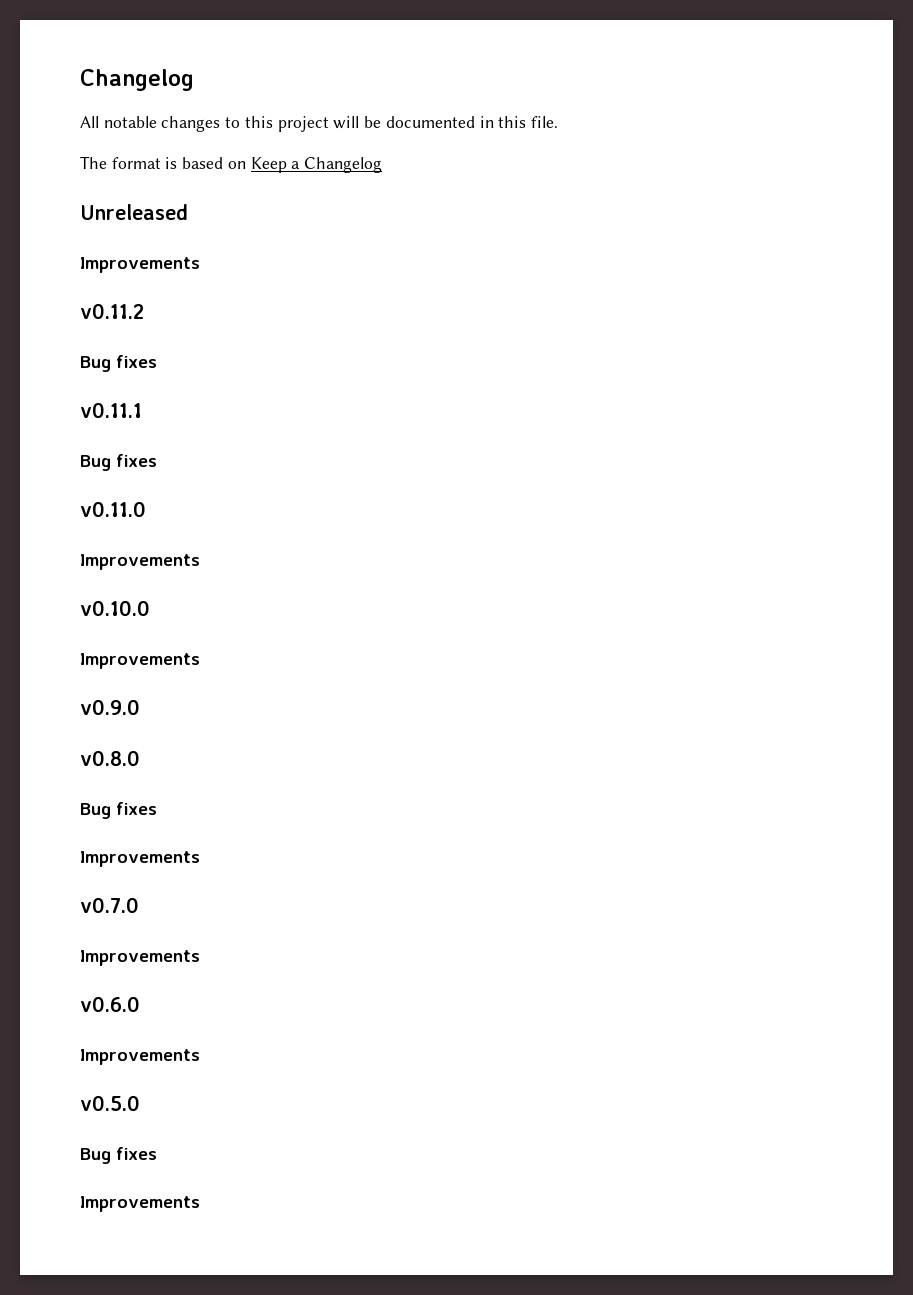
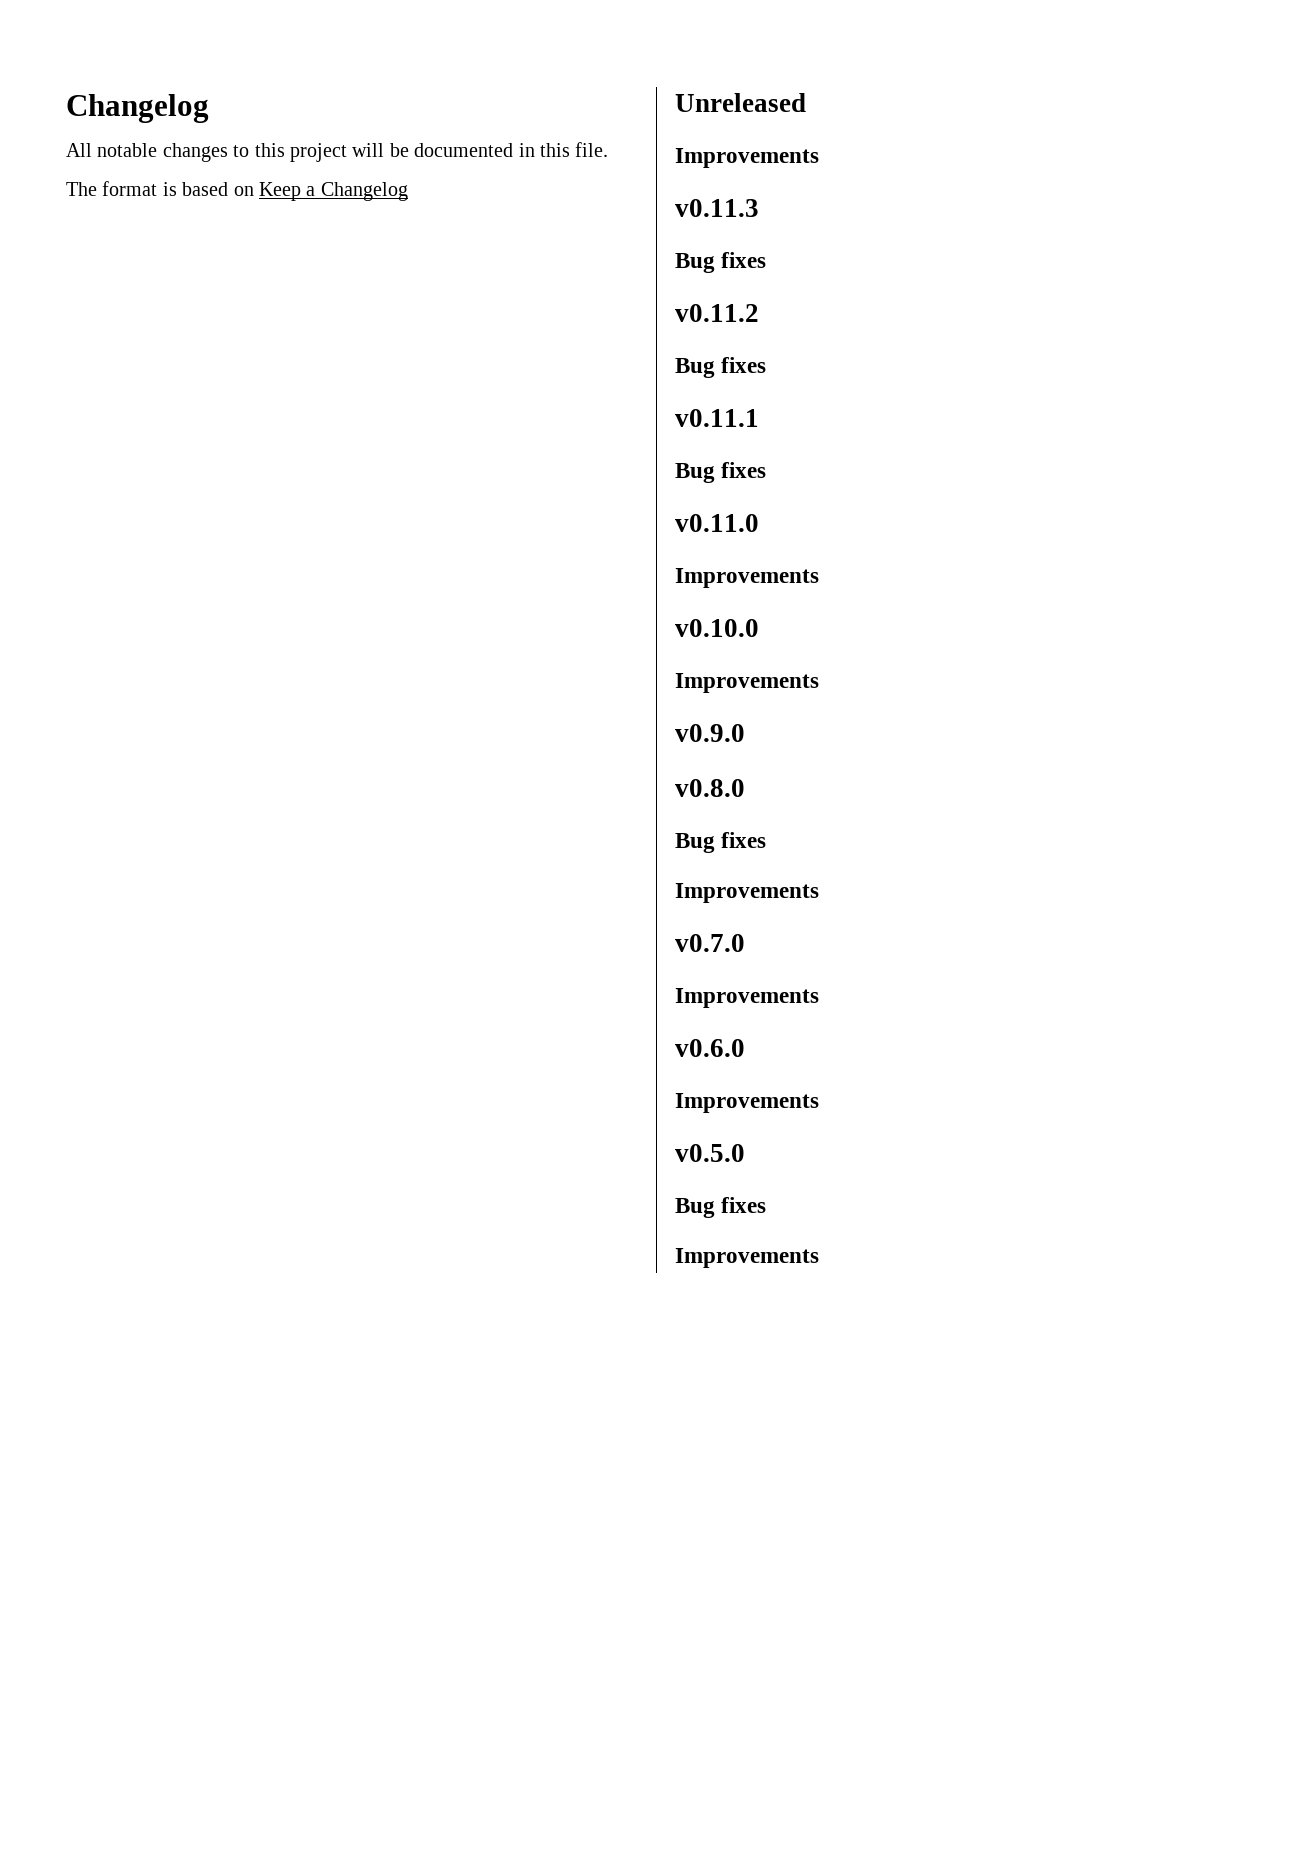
(200, 265) none -> [675,199,759,217] [675,252,767,273] // v0.11.3 // Bug fixes

